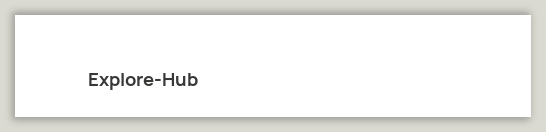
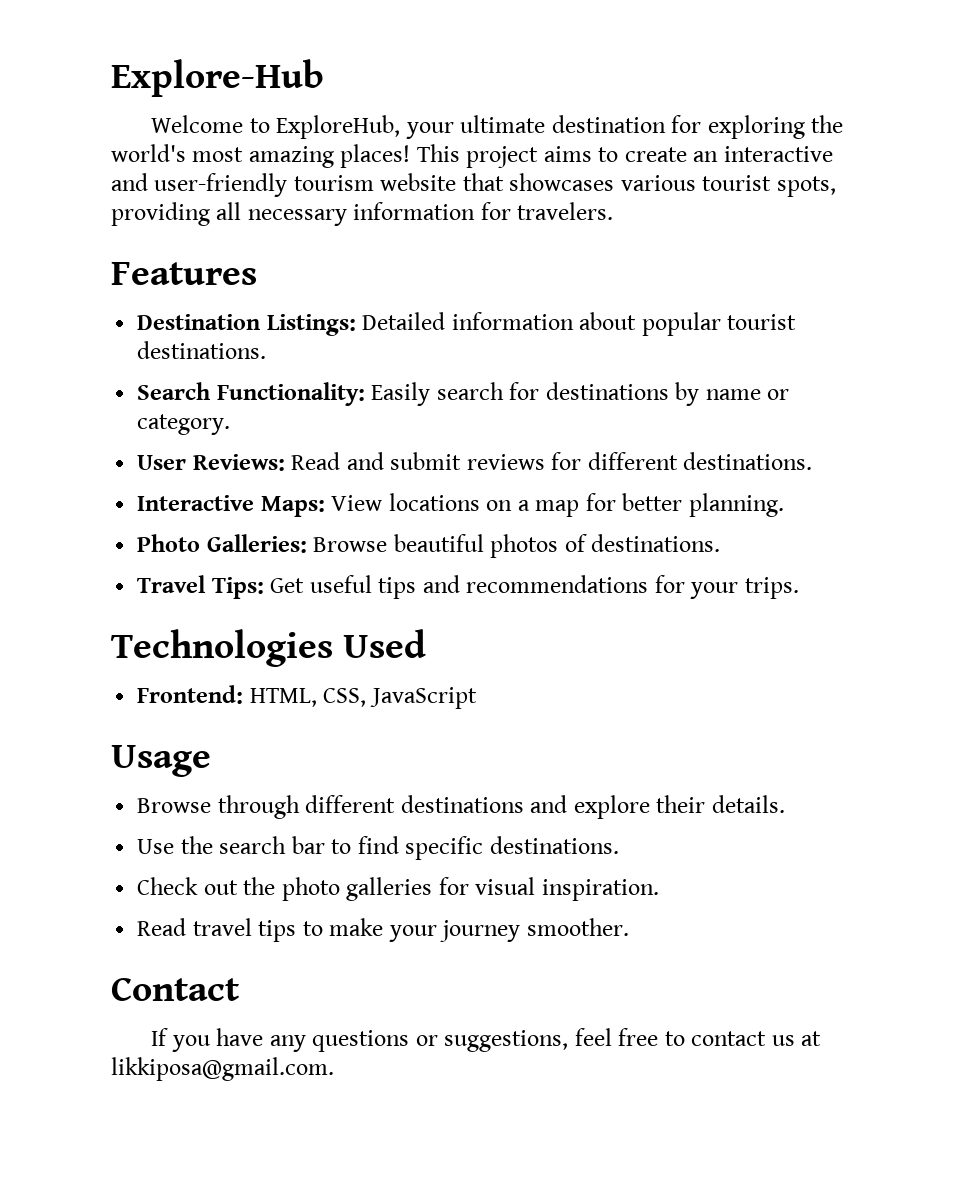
(198, 81) none -> [151,115,844,139] [111,144,833,168] [111,173,836,197] [111,202,614,226] [111,262,257,285] [137,312,797,336] [137,341,267,359] [137,382,790,406] [137,414,231,435] [137,452,813,471] [137,493,784,517] [137,534,721,558] [137,575,799,599] [111,629,427,667] [137,685,477,709] [111,745,211,777] [137,795,785,819] [137,836,619,860] [137,877,659,901] [137,918,629,942] [111,977,240,1001] [151,1028,822,1052] [111,1057,334,1081] // Welcome to ExploreHub, your ultimate destination for exploring the world's most amazing places! This project aims to create an interactive and user-friendly tourism website that showcases various tourist spots, providing all necessary information for travelers. // Features // Destination Listings: Detailed information about popular tourist destinations. // Search Functionality: Easily search for destinations by name or category. // User Reviews: Read and submit reviews for different destinations. // Interactive Maps: View locations on a map for better planning. // Photo Galleries: Browse beautiful photos of destinations. // Travel Tips: Get useful tips and recommendations for your trips. // Technologies Used // Frontend: HTML, CSS, JavaScript // Usage // Browse through different destinations and explore their details. // Use the search bar to find specific destinations. // Check out the photo galleries for visual inspiration. // Read travel tips to make your journey smoother. // Contact // If you have any questions or suggestions, feel free to contact us at likkiposa@gmail.com.

